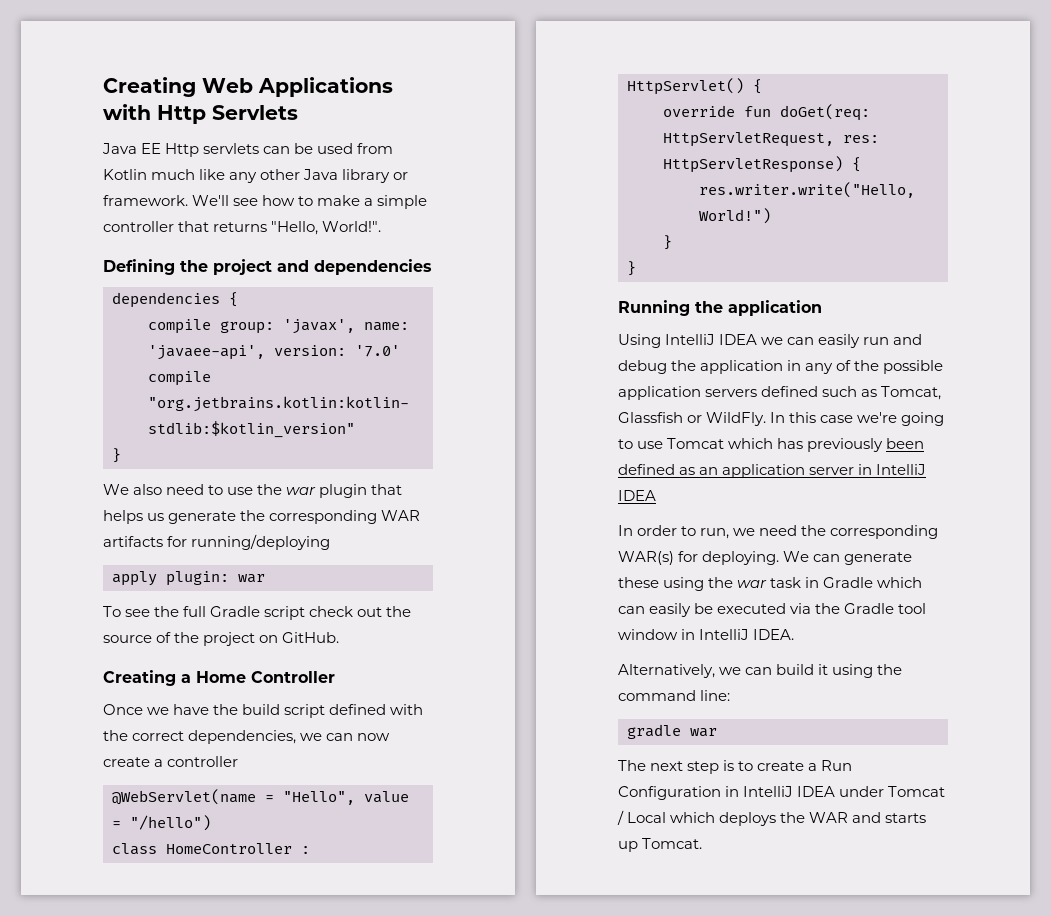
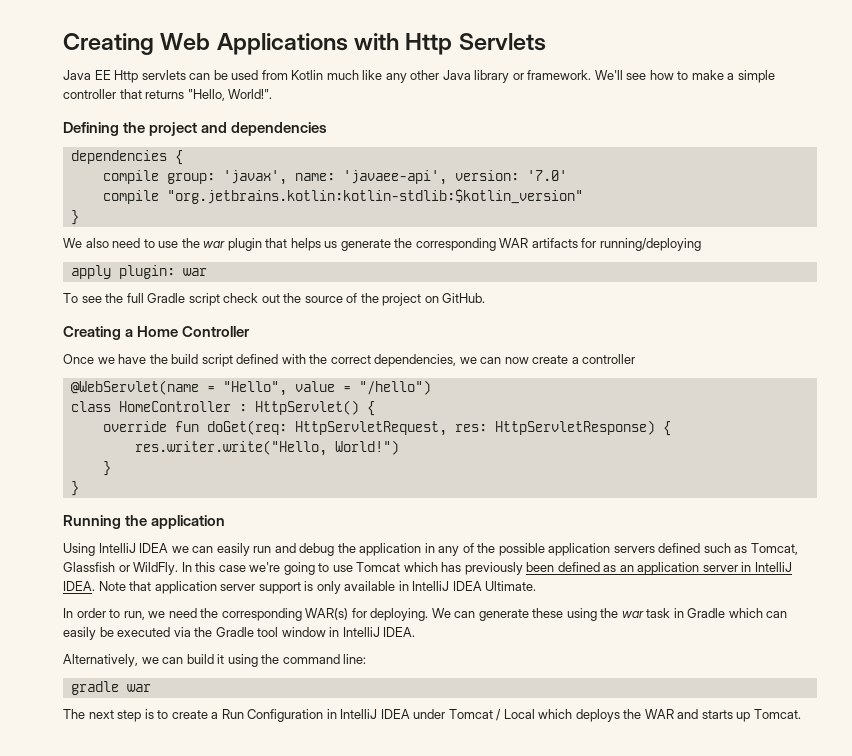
[618,490,656,501] IDEA -> [63,581,537,594] IDEA. Note that application server support is only available in IntelliJ IDEA Ultimate.

